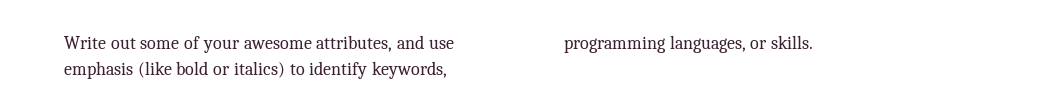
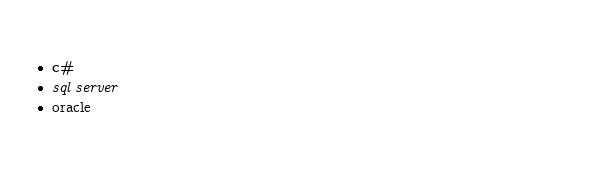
[64,35,454,53] [64,61,448,79] [564,35,814,53] Write out some of your awesome attributes, and use emphasis (like bold or italics) to identify keywords, programming languages, or skills. -> [51,61,74,75] [51,81,118,95] [51,102,91,112] c# // sql server // oracle

